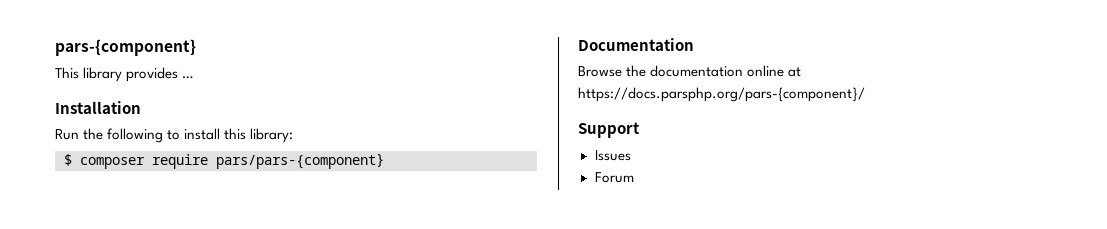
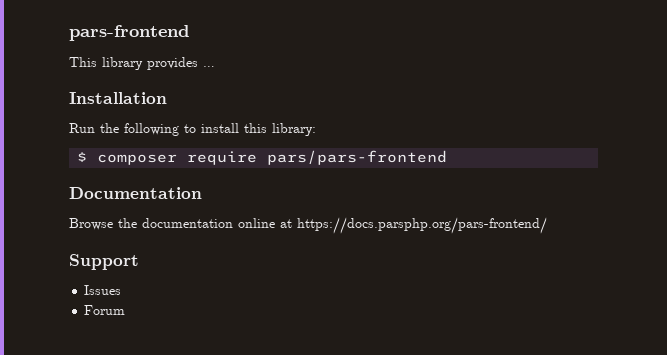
[55,39,196,56] pars-{component} -> [69,25,189,41] pars-frontend
[216,153,384,169] pars/pars-{component} -> [267,150,448,165] pars/pars-frontend
[578,87,865,102] https://docs.parsphp.org/pars-{component}/ -> [297,217,547,234] https://docs.parsphp.org/pars-frontend/

